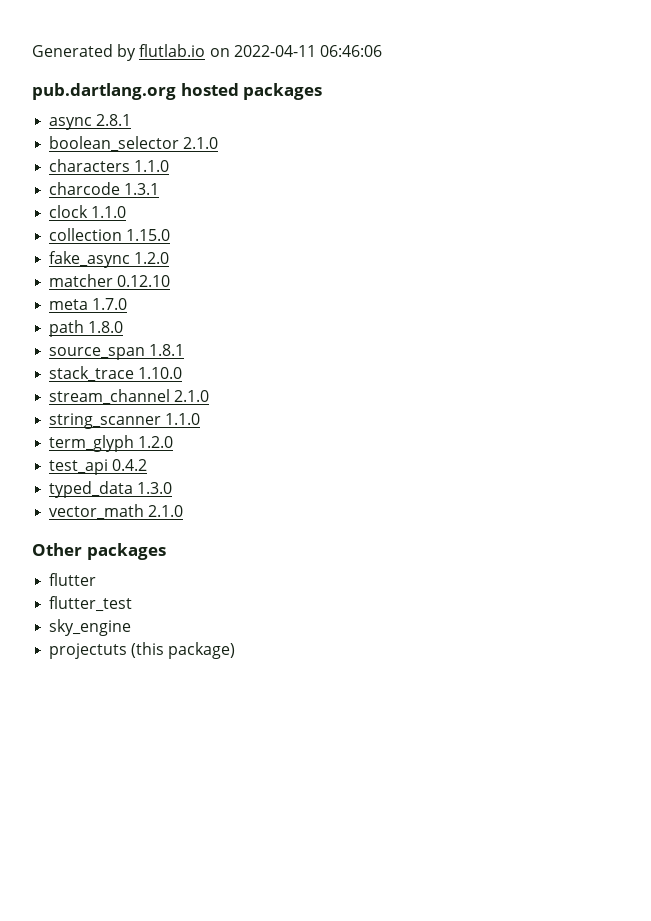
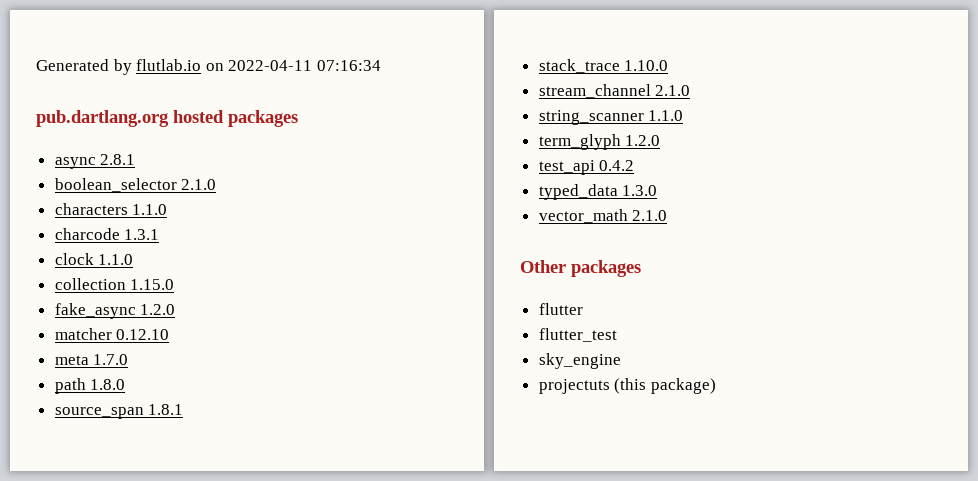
[319,45,382,57] 06:46:06 -> [316,60,381,71] 07:16:34

